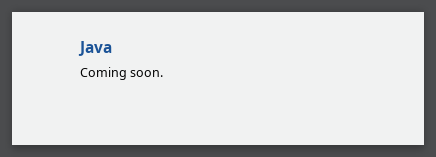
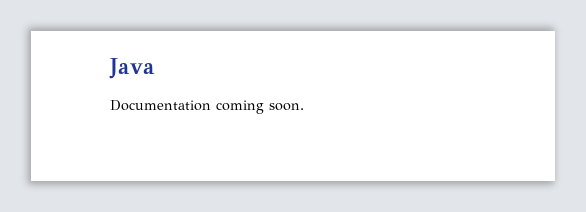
[80,67,127,80] Coming -> [110,100,264,114] Documentation coming

